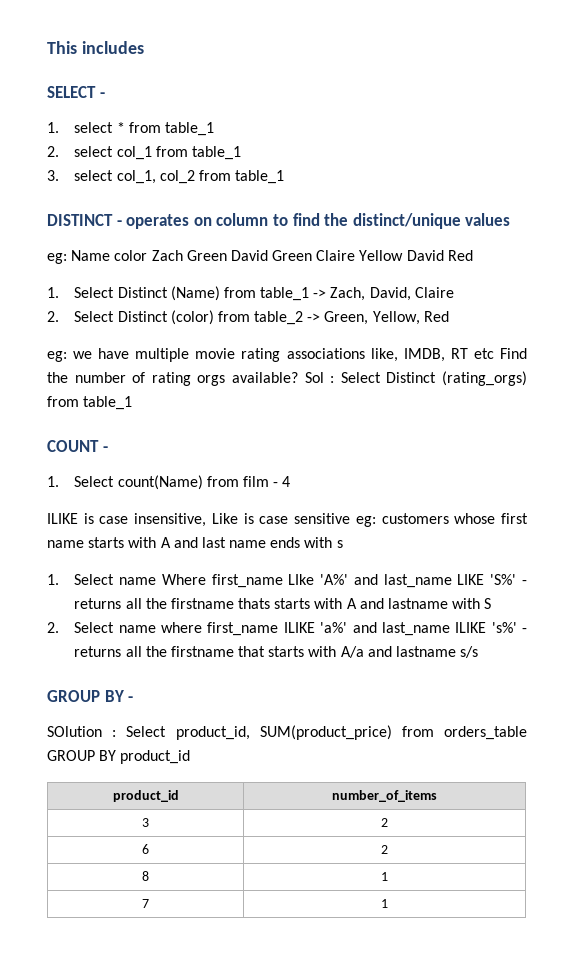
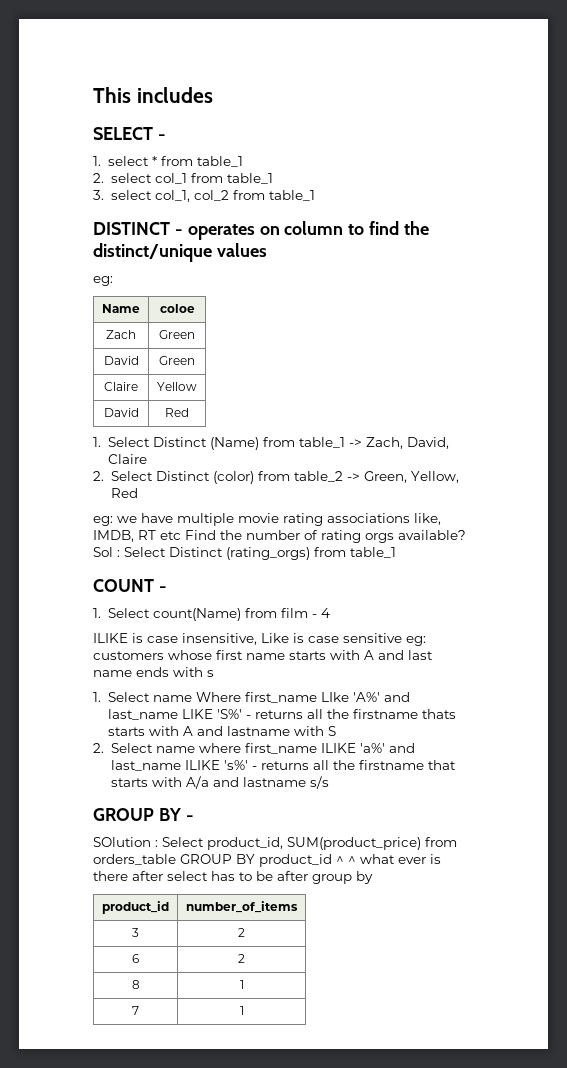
(67, 258) none -> (113, 281) //
[114,250,148,261] color -> [159,304,195,313] | coloe //
[186,250,356,261] Green David Green Claire -> [159,330,195,339] [103,356,139,365] [159,356,195,365] [104,382,138,391] | Green // David | Green // Claire |
[406,250,444,261] David -> [103,408,139,417] // David |
(191, 757) none -> [336,854,441,864] [93,871,373,884] ^ ^ what ever is there after select has to be after group by

